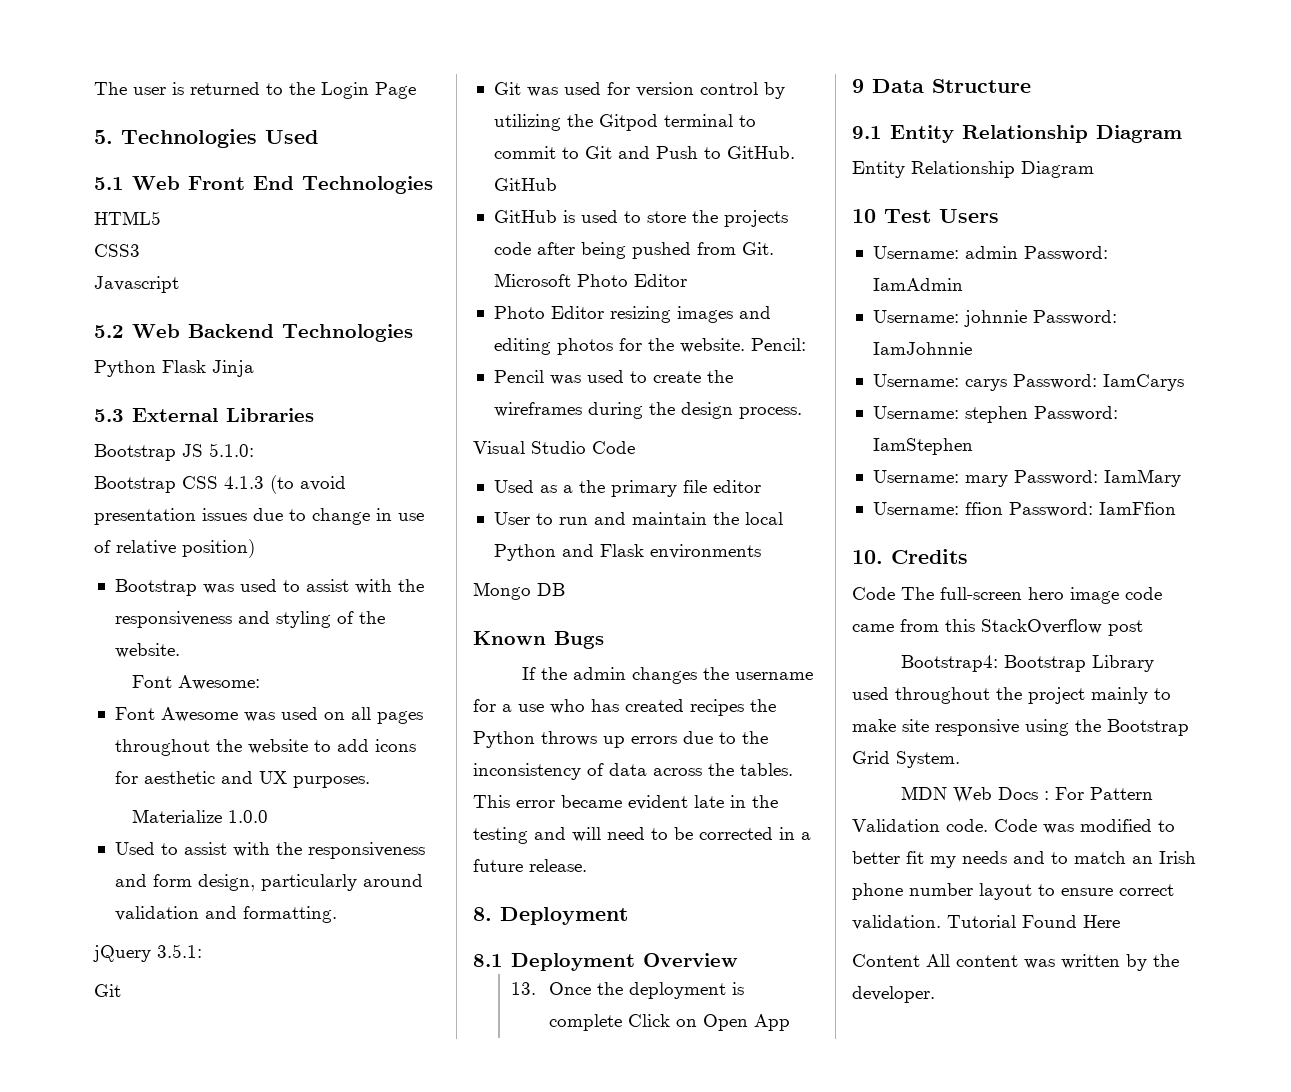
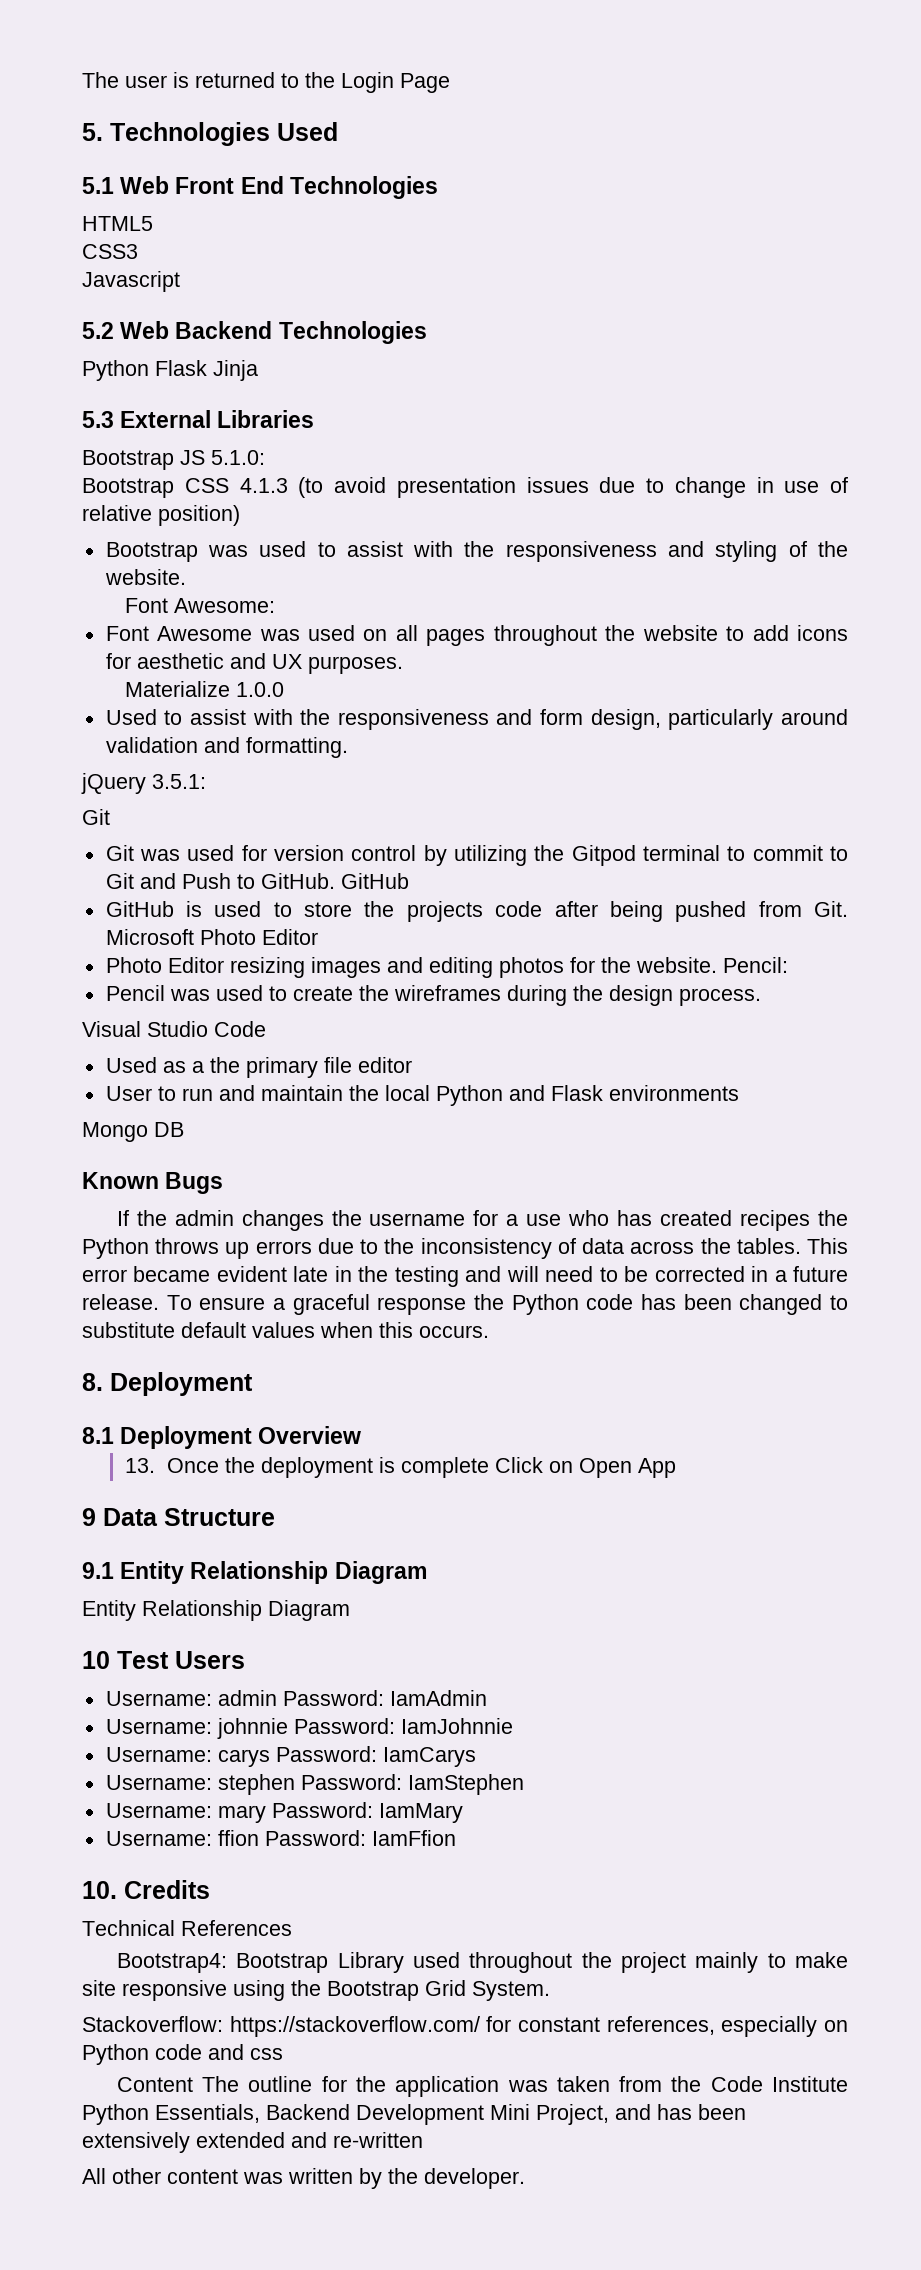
(587, 865) none -> [166,1294,848,1315] [82,1322,489,1338] To ensure a graceful response the Python code has been changed to substitute default values when this occurs.
[852,587,1162,604] [852,619,1143,636] Code The full-screen hero image code came from this StackOverflow post -> [82,1920,292,1936] Technical References
[901,786,1154,803] [852,819,1175,834] [852,851,1196,868] [852,883,1174,900] [852,915,1120,930] [852,954,950,967] MDN Web Docs : For Pattern Validation code. Code was modified to better fit my needs and to match an Irish phone number layout to ensure correct validation. Tutorial Found Here // Content All -> [82,2016,848,2037] [82,2044,283,2065] [116,2076,848,2097] [82,2104,746,2125] [82,2132,423,2153] [82,2168,161,2184] Stackoverflow: https://stackoverflow.com/ for constant references, especially on Python code and css // Content The outline for the application was taken from the Code Institute Python Essentials, Backend Development Mini Project, and has been extensively extended and re-written // All other

